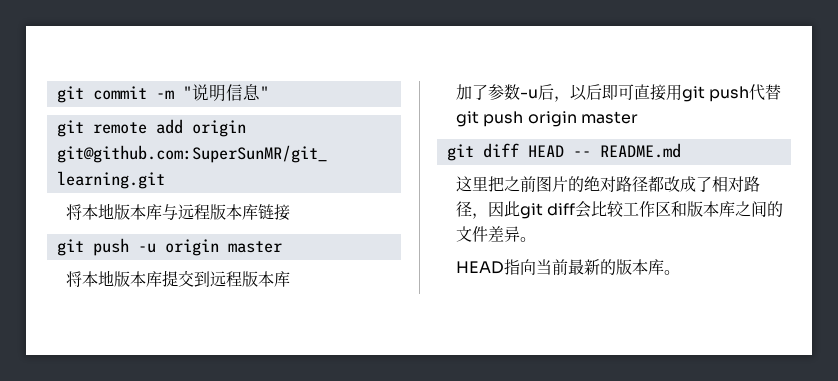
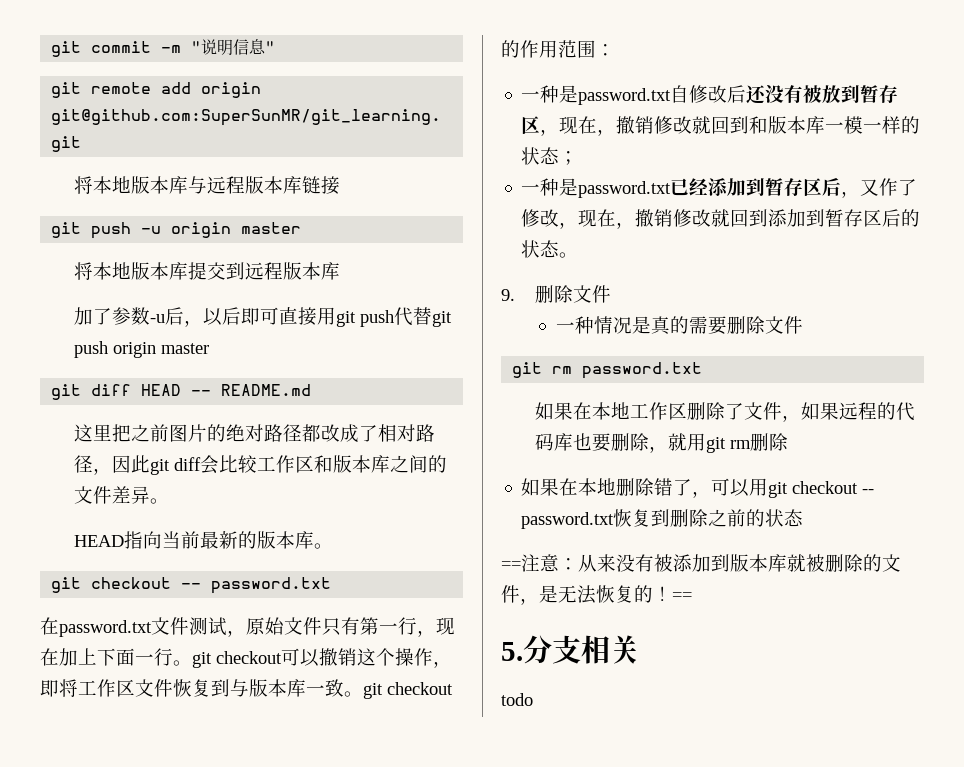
(680, 272) none -> [51,577,332,594] [40,617,455,637] [40,648,452,668] [40,679,453,699] [501,40,615,58] [521,85,899,105] [521,116,921,136] [521,147,579,165] [521,178,918,198] [521,209,921,229] [521,240,579,258] [501,285,612,303] [555,316,803,335] [512,362,703,379] [535,402,916,422] [535,433,789,453] [521,478,875,498] [521,509,804,529] [501,554,901,572] [501,585,692,605] [501,635,639,664] [501,693,533,706] // git checkout -- password.txt // 在password.txt文件测试，原始文件只有第一行，现在加上下面一行。git checkout可以撤销这个操作，即将工作区文件恢复到与版本库一致。git checkout的作用范围： // 一种是password.txt自修改后还没有被放到暂存区，现在，撤销修改就回到和版本库一模一样的状态； // 一种是password.txt已经添加到暂存区后，又作了修改，现在，撤销修改就回到添加到暂存区后的状态。 // 9.删除文件 // 一种情况是真的需要删除文件 // git rm password.txt // 如果在本地工作区删除了文件，如果远程的代码库也要删除，就用git rm删除 // 如果在本地删除错了，可以用git checkout -- password.txt恢复到删除之前的状态 // ==注意：从来没有被添加到版本库就被删除的文件，是无法恢复的！== // 5.分支相关 // todo

